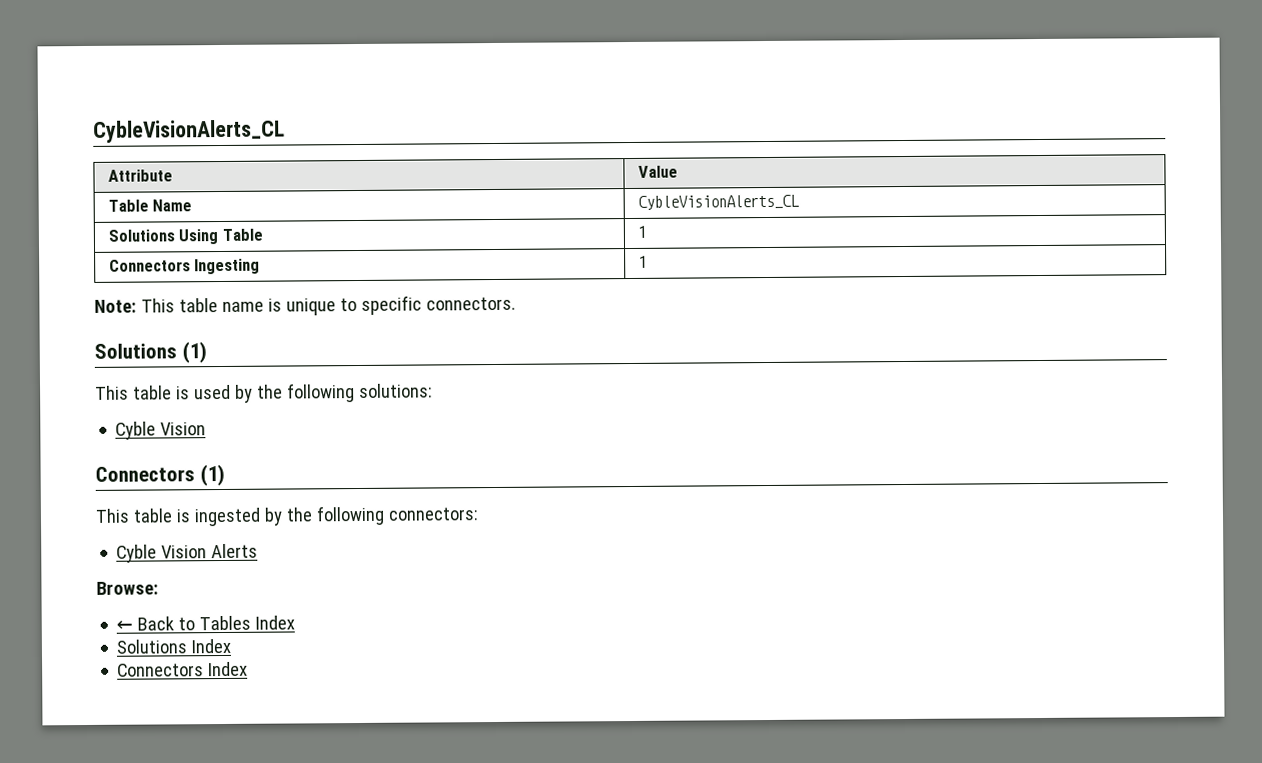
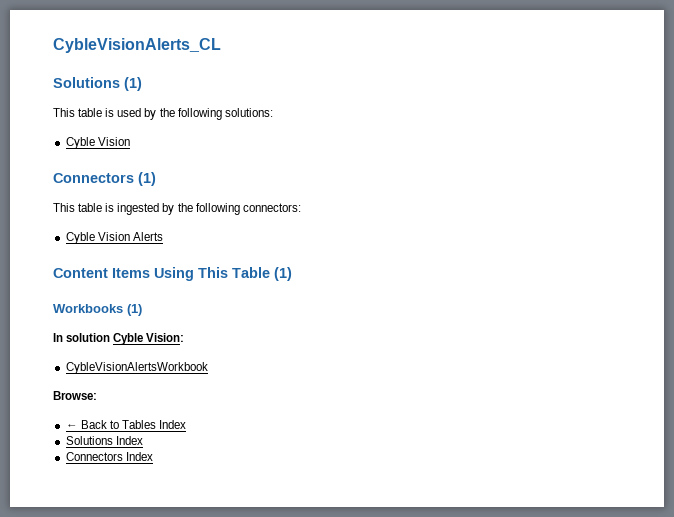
[93,119,285,143] [107,169,173,182] [637,165,678,178] [107,199,193,212] [637,194,800,210] [107,228,263,245] [637,225,647,238] [108,258,261,275] [638,255,648,268] [94,295,516,316] CybleVisionAlerts_CL // Attribute | Value // Table Name | CybleVisionAlerts_CL // Solutions Using Table | 1 // Connectors Ingesting | 1 // Note: This table name is unique to specific connectors. -> [53,38,221,53] CybleVisionAlerts_CL
(259, 551) none -> [53,267,292,281] [53,304,142,316] [53,333,185,345] [65,362,208,374] // Content Items Using This Table (1) // Workbooks (1) // In solution Cyble Vision: // CybleVisionAlertsWorkbook

